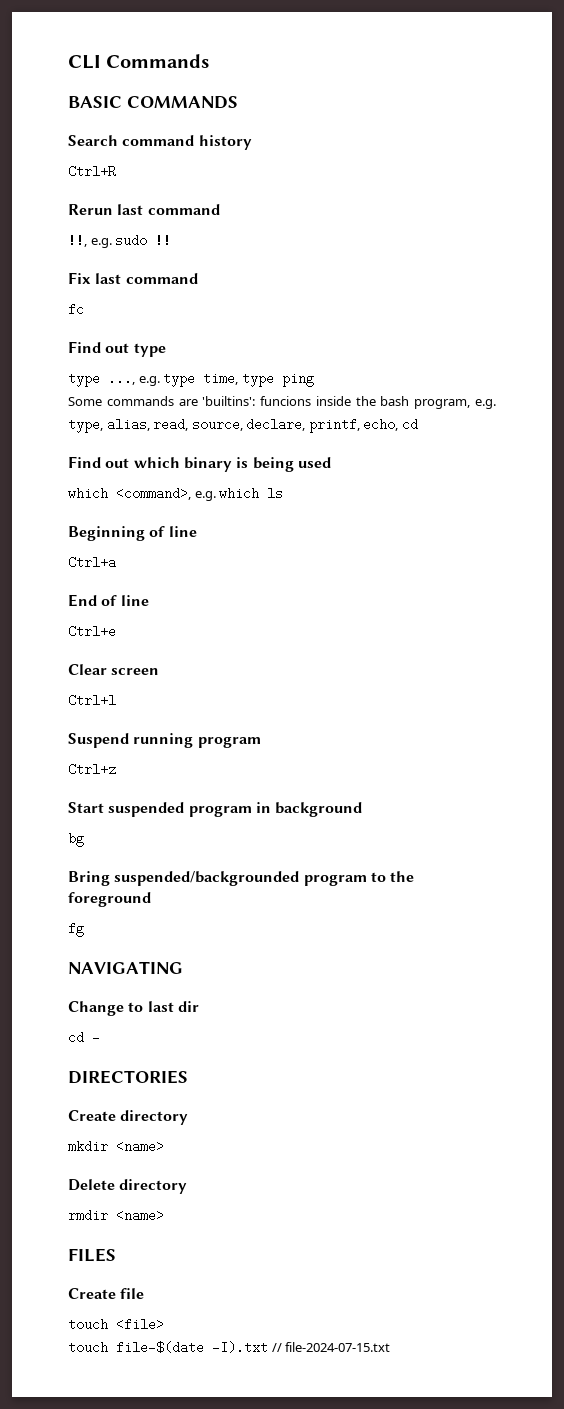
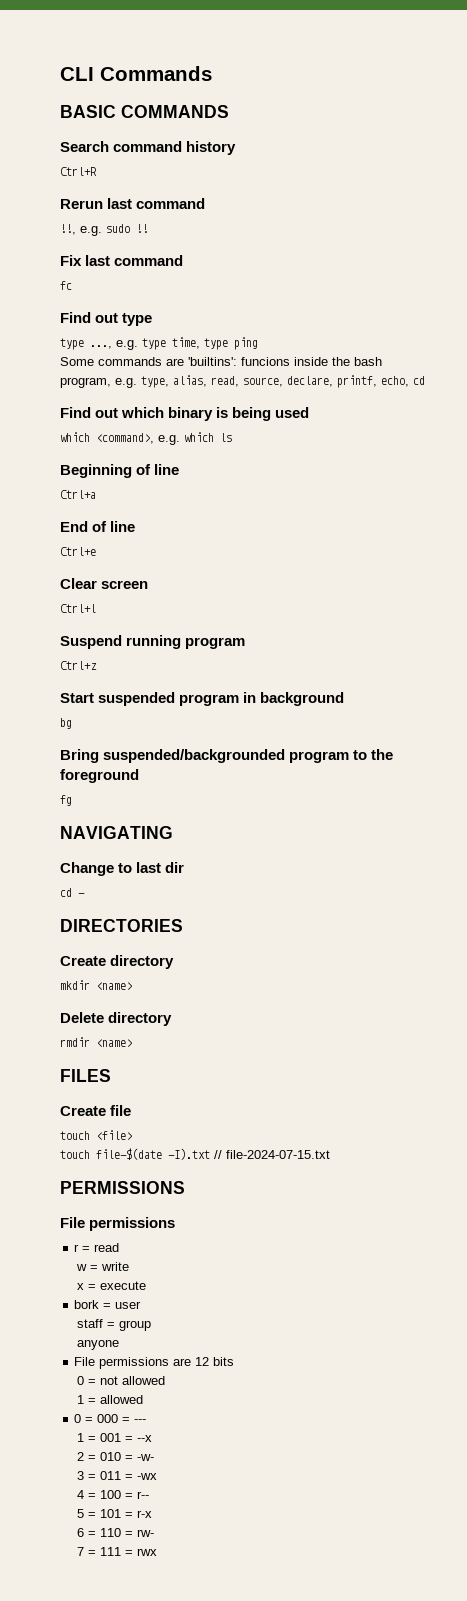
(391, 1347) none -> [60,1181,185,1194] [60,1217,176,1231] [74,1243,120,1252] [76,1262,130,1271] [77,1281,147,1290] [74,1300,142,1309] [77,1319,152,1331] [77,1340,120,1350] [74,1357,235,1369] [77,1376,166,1385] [77,1395,144,1404] [74,1414,147,1423] [77,1433,153,1442] [77,1452,155,1461] [77,1471,158,1480] [77,1490,150,1499] [77,1509,153,1518] [77,1528,155,1537] [77,1547,158,1556] // PERMISSIONS // File permissions // r = read // w = write // x = execute // bork = user // staff = group // anyone // File permissions are 12 bits // 0 = not allowed // 1 = allowed // 0 = 000 = --- // 1 = 001 = --x // 2 = 010 = -w- // 3 = 011 = -wx // 4 = 100 = r-- // 5 = 101 = r-x // 6 = 110 = rw- // 7 = 111 = rwx

